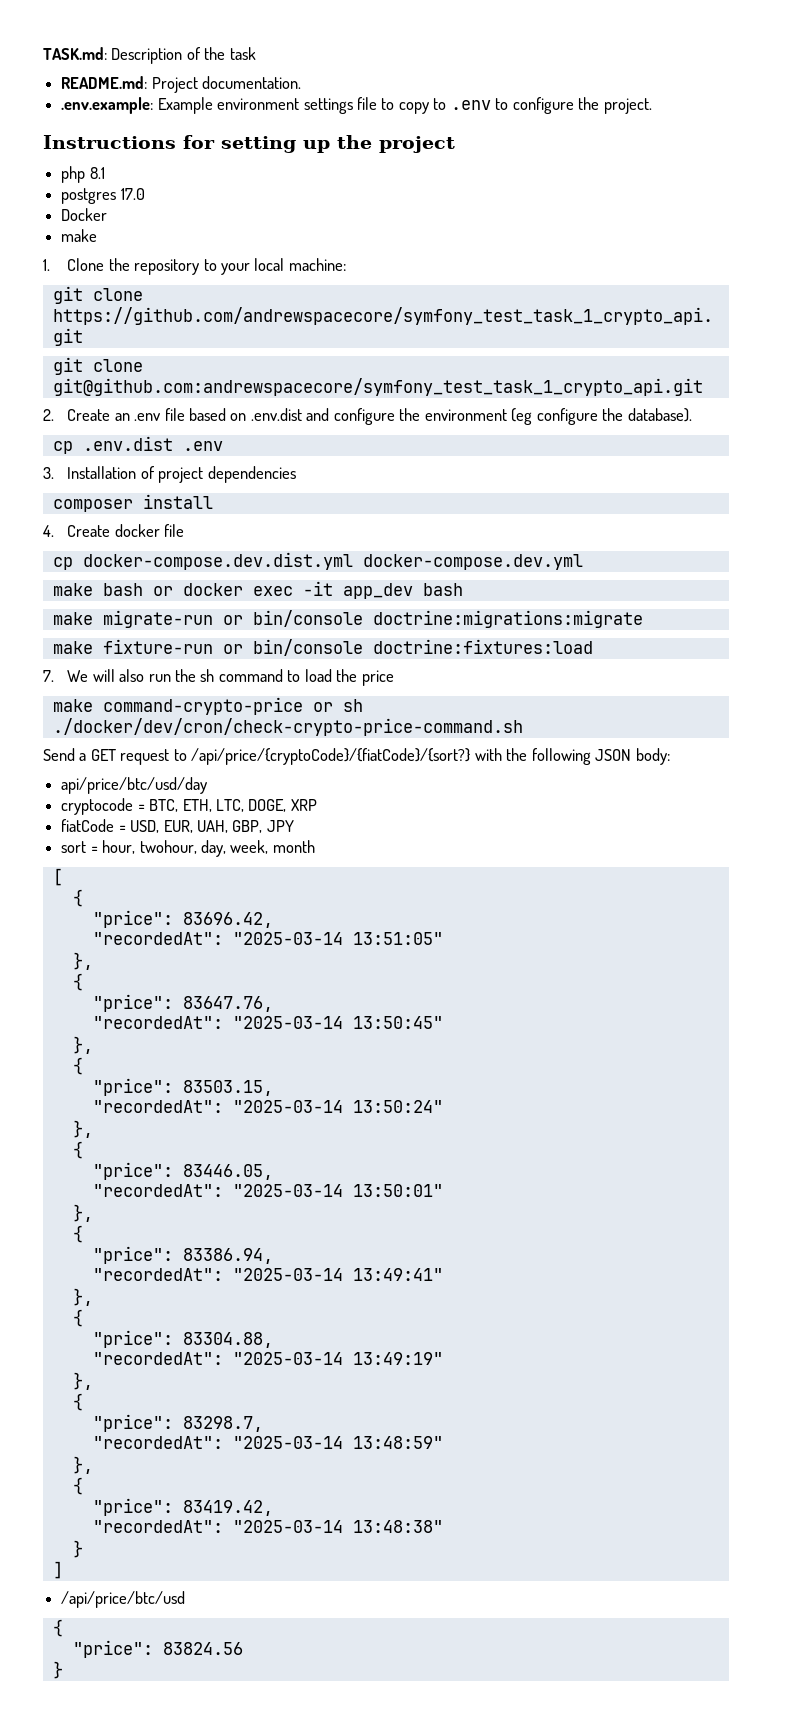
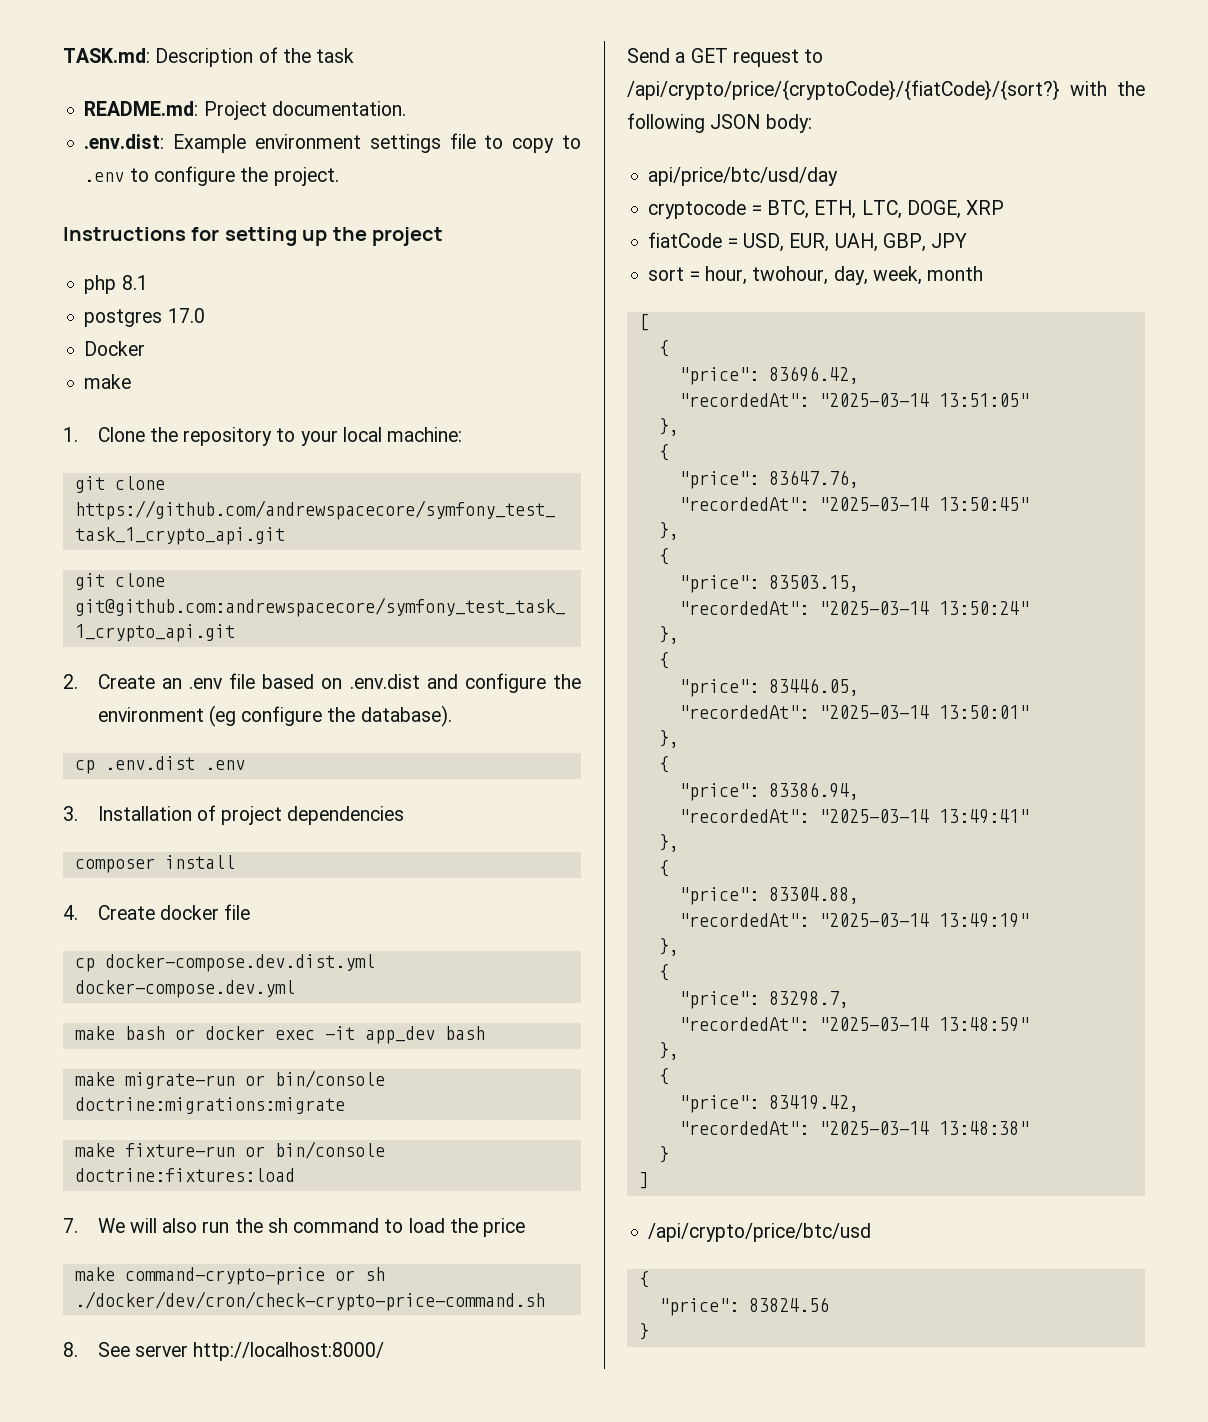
[61,97,154,114] .env.example: -> [84,134,165,149] .env.dist:
(523, 727) none -> [63,1342,385,1361] // 8. See server http://localhost:8000/
[191,748,471,765] /api/price/{cryptoCode}/{fiatCode}/{sort?} -> [627,80,1060,101] /api/crypto/price/{cryptoCode}/{fiatCode}/{sort?}
[61,1591,186,1608] /api/price/btc/usd -> [648,1223,872,1242] /api/crypto/price/btc/usd

